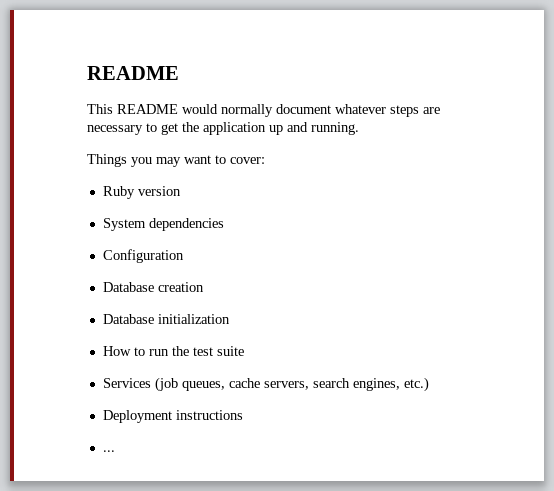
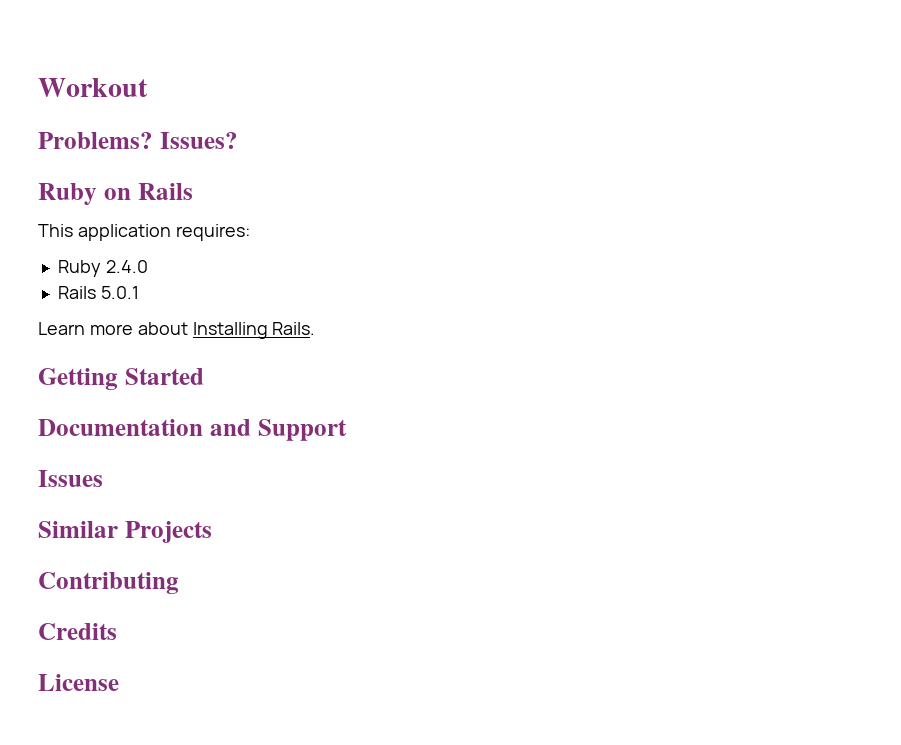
[87,66,179,80] [87,104,440,117] [87,122,359,135] [87,154,265,167] [102,186,181,199] [102,218,224,231] [102,249,184,263] [102,282,204,292] [102,314,230,324] [102,346,244,356] [102,377,429,392] [102,410,243,423] [102,450,115,452] README // This README would normally document whatever steps are necessary to get the application up and running. // Things you may want to cover: // Ruby version // System dependencies // Configuration // Database creation // Database initialization // How to run the test suite // Services (job queues, cache servers, search engines, etc.) // Deployment instructions // ... -> [38,78,148,97] [38,132,238,149] [38,183,193,205] [38,224,250,241] [57,260,148,277] [57,286,139,299] [38,322,316,339] [38,368,204,390] [38,419,347,441] [38,470,103,487] [38,521,212,543] [38,572,179,594] [38,623,117,640] [38,674,119,691] Workout // Problems? Issues? // Ruby on Rails // This application requires: // Ruby 2.4.0 // Rails 5.0.1 // Learn more about Installing Rails. // Getting Started // Documentation and Support // Issues // Similar Projects // Contributing // Credits // License

